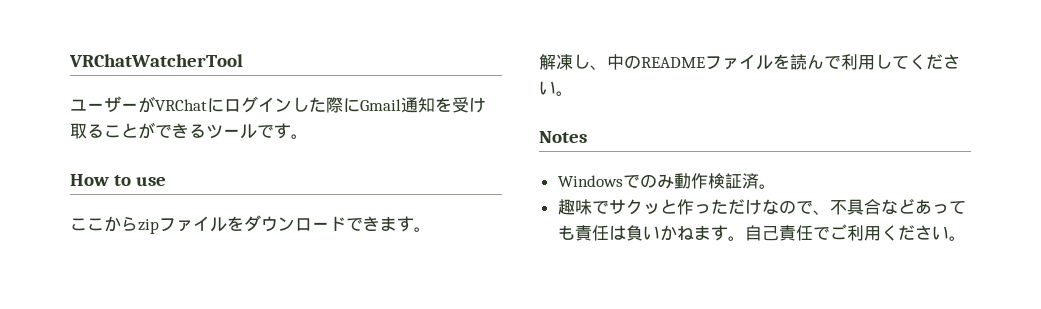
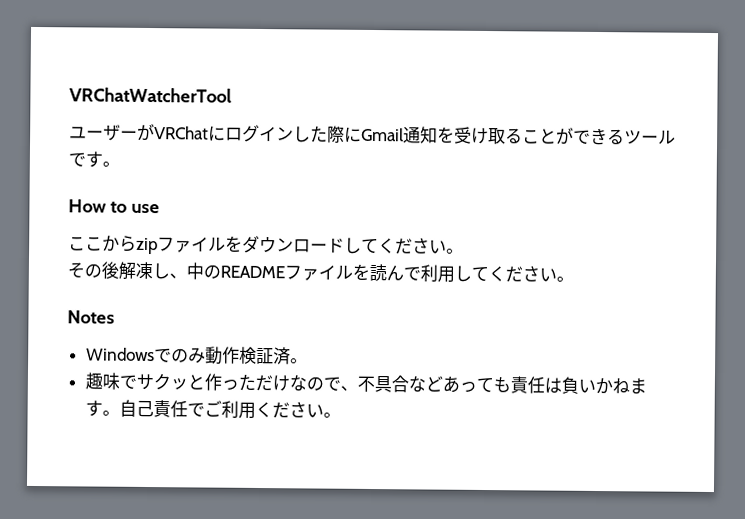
[346,216,431,232] できます。 // -> [344,237,464,255] [67,261,119,279] してください。 // その後

